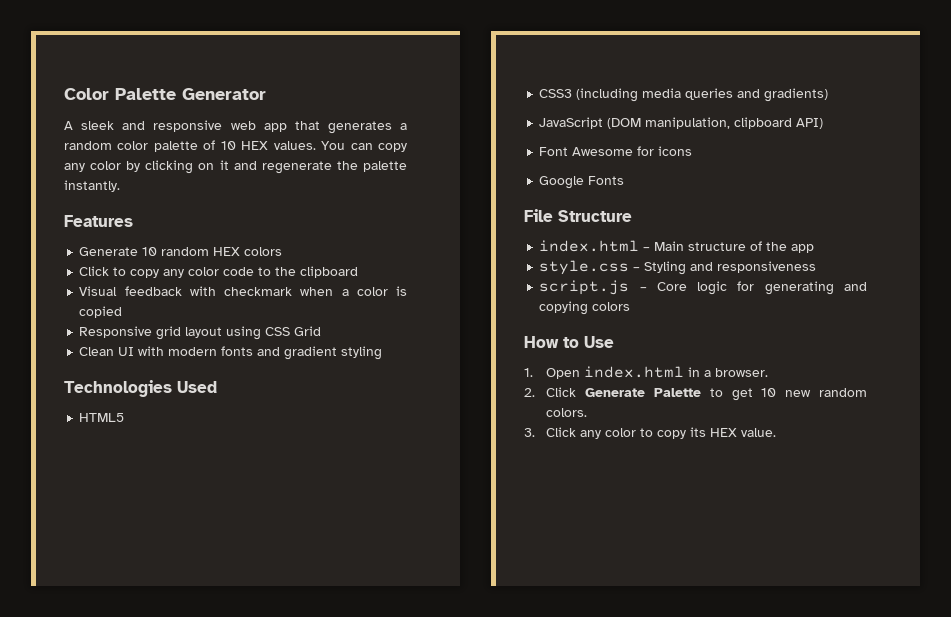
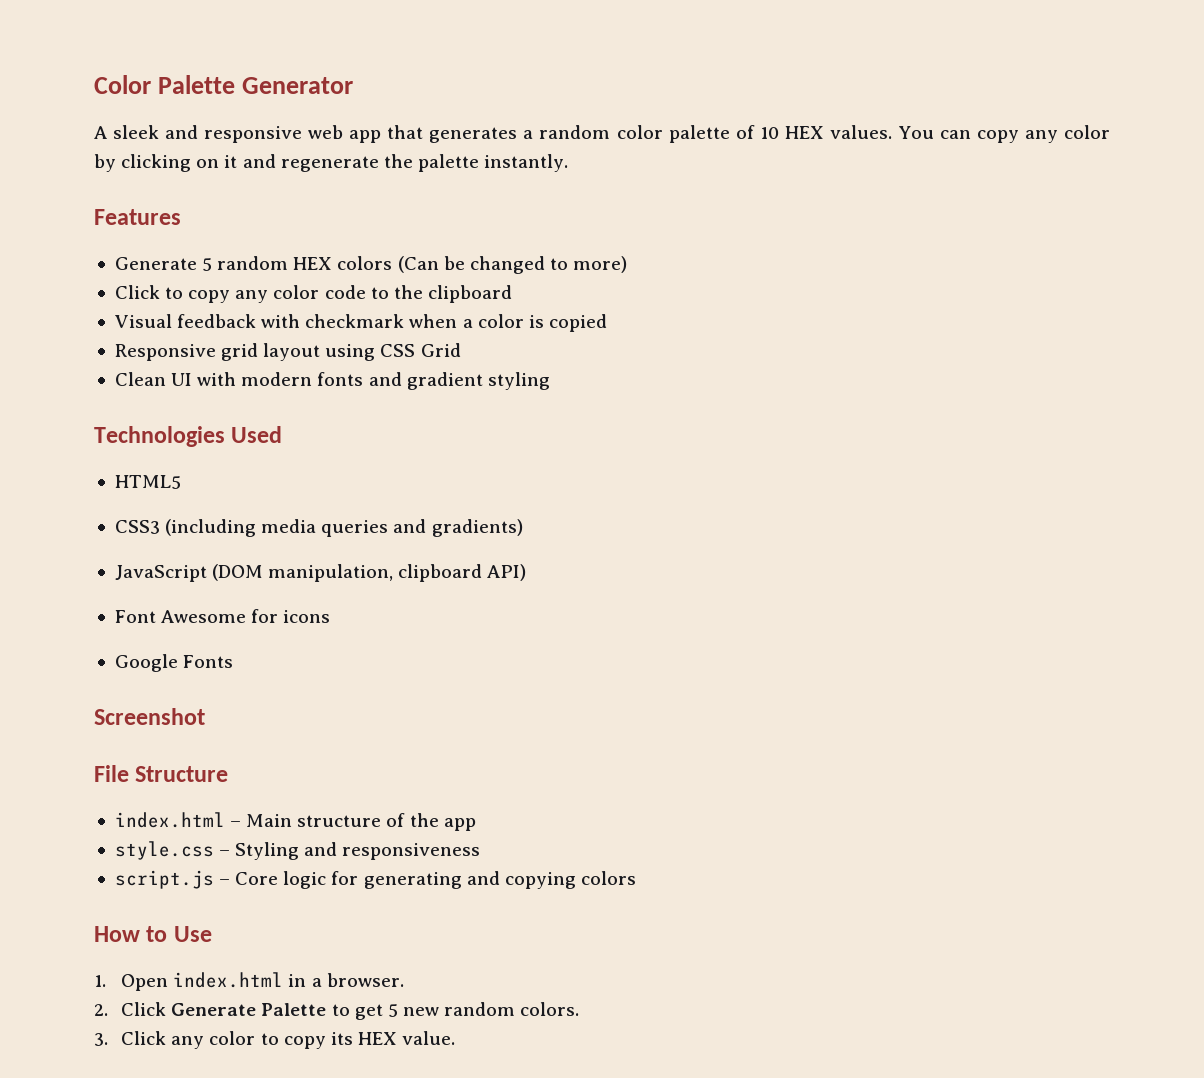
[142,247,158,256] 10 -> [202,258,213,271] 5
(283, 251) none -> [397,256,628,274] (Can be changed to more)
(625, 180) none -> [94,708,205,725] // Screenshot
[761,388,777,397] 10 -> [387,1004,398,1017] 5

